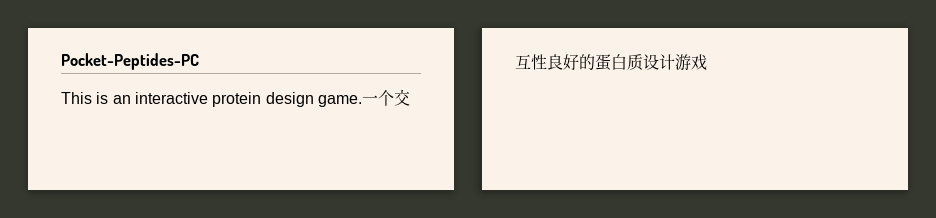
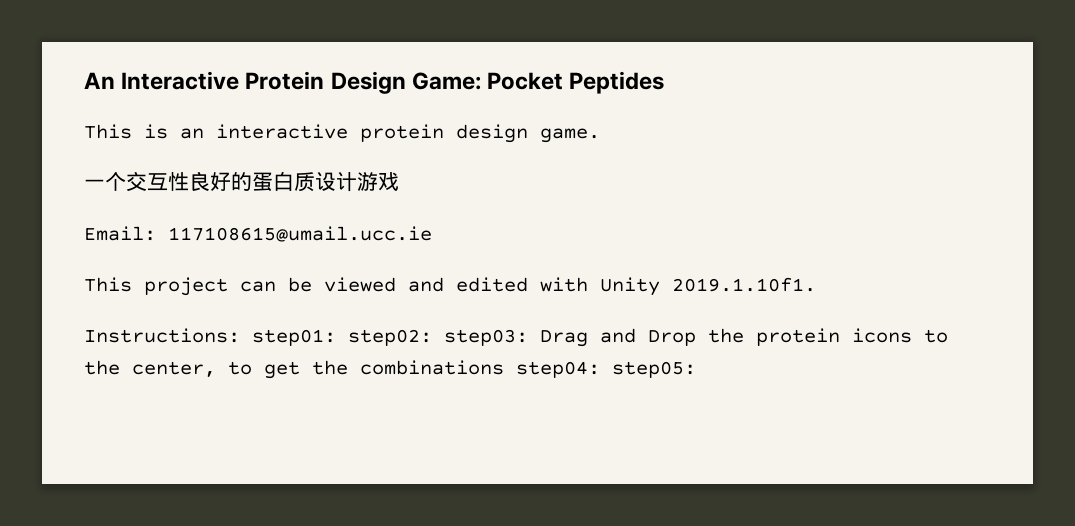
[61,53,199,70] Pocket-Peptides-PC -> [84,71,665,94] An Interactive Protein Design Game: Pocket Peptides
(362, 101) none -> (600, 135) //
(707, 62) none -> [84,226,432,242] [84,277,816,296] [84,328,948,347] [84,360,696,379] // Email: 117108615@umail.ucc.ie // This project can be viewed and edited with Unity 2019.1.10f1. // Instructions: step01: step02: step03: Drag and Drop the protein icons to the center, to get the combinations step04: step05:

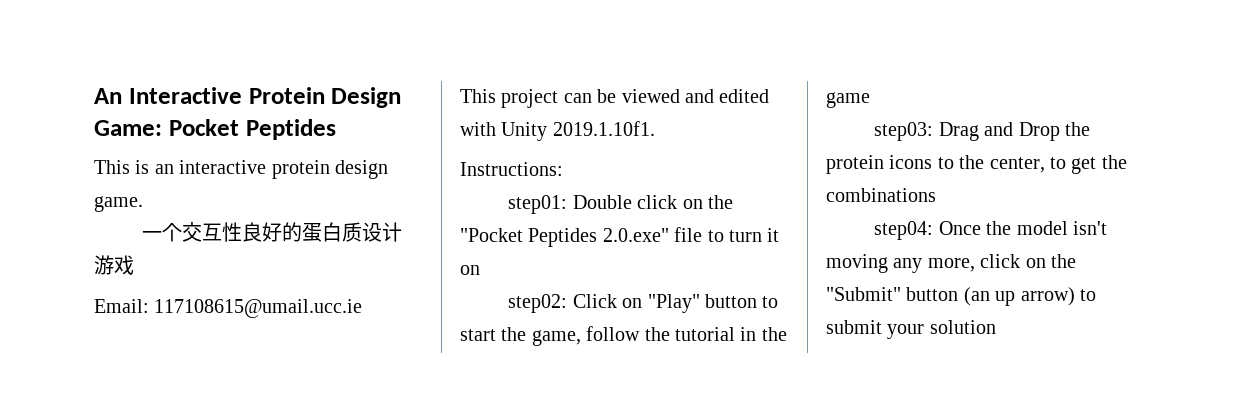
[252,329,432,346] step01: step02: -> [508,195,733,214] [460,227,780,247] [460,265,480,275] [508,294,779,313] [460,326,787,346] [826,92,870,108] // step01: Double click on the "Pocket Peptides 2.0.exe" file to turn it on // step02: Click on "Play" button to start the game, follow the tutorial in the game //
[516,361,696,378] step04: step05: -> [874,221,1107,240] [826,254,1076,273] [826,287,1096,306] [826,320,996,339] // step04: Once the model isn't moving any more, click on the "Submit" button (an up arrow) to submit your solution

